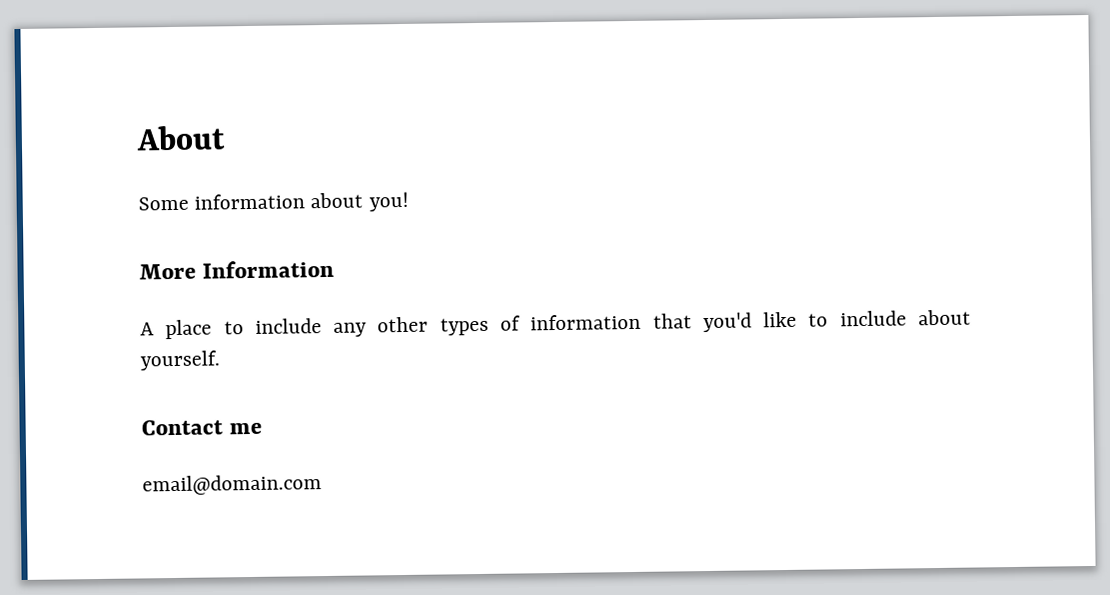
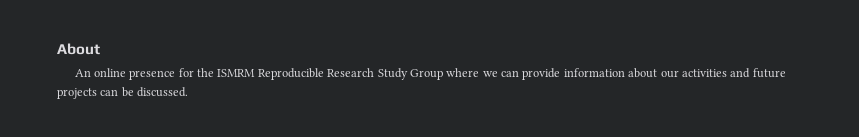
[138,191,409,212] [139,259,335,280] [140,309,972,340] [140,350,220,371] [141,419,263,436] [142,474,322,496] Some information about you! // More Information // A place to include any other types of information that you'd like to include about yourself. // Contact me // email@domain.com -> [74,68,786,80] [57,87,189,99] An online presence for the ISMRM Reproducible Research Study Group where we can provide information about our activities and future projects can be discussed.

